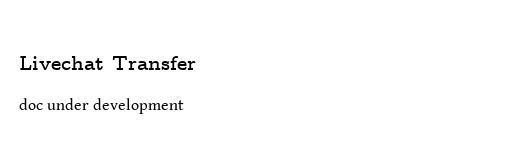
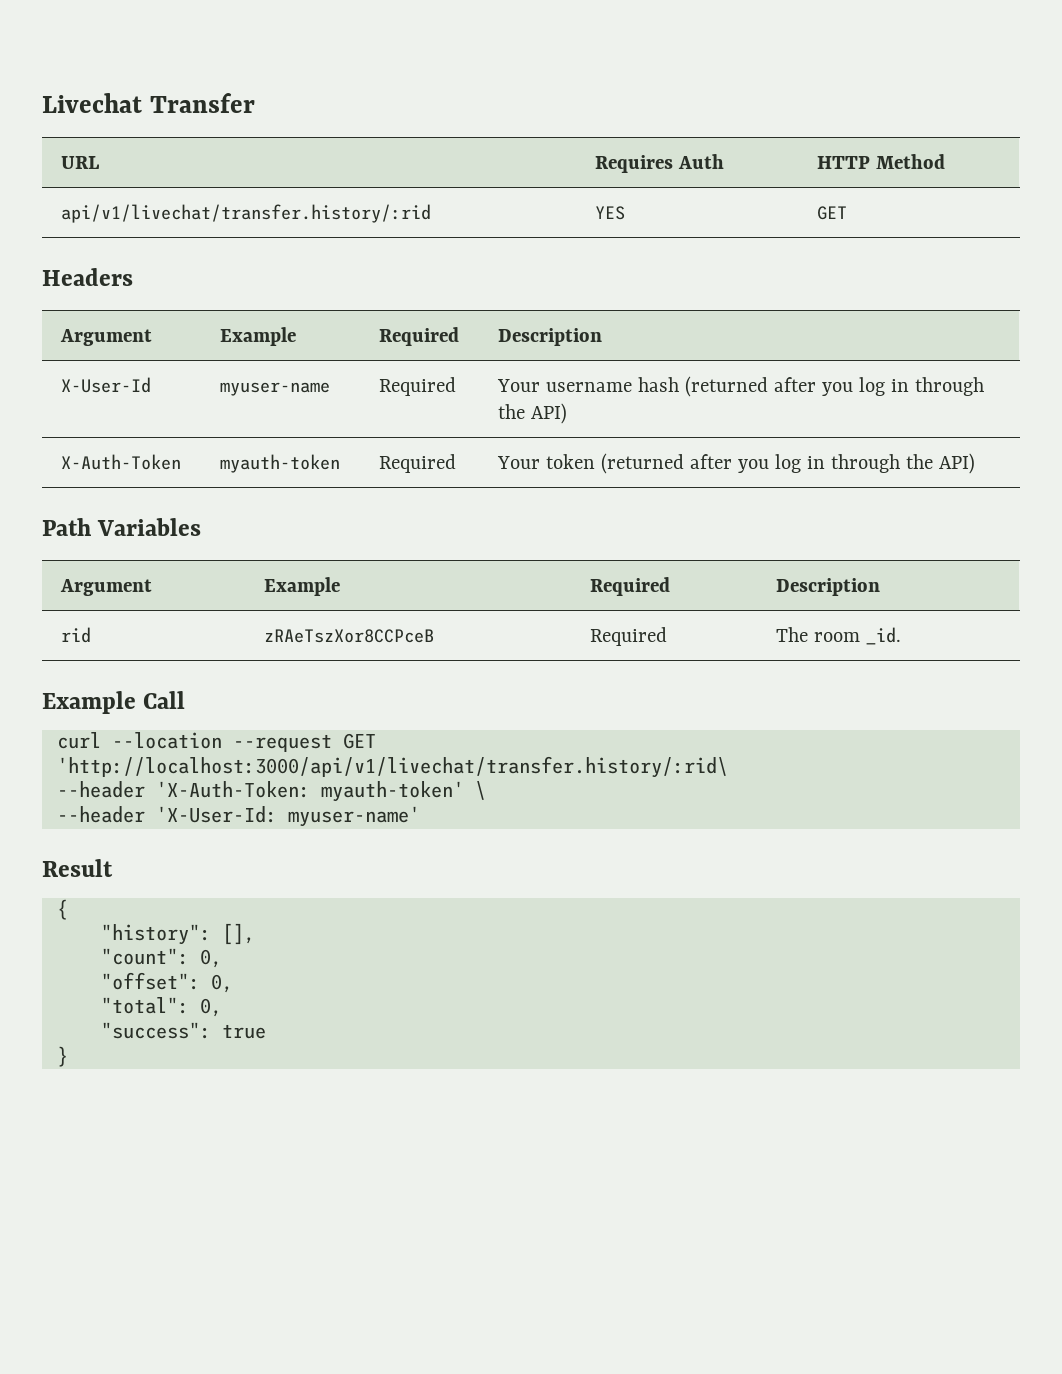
[19,98,185,114] // doc under development -> [61,156,100,169] [595,154,725,173] [817,154,946,169] [61,204,432,223] [595,206,626,220] [817,206,848,220] [42,268,133,286] [60,329,153,346] [220,327,297,346] [379,327,460,346] [498,328,603,346] [61,377,152,393] [220,382,331,396] [379,377,457,396] [497,376,984,397] [498,403,568,424] [61,454,182,470] [220,454,341,473] [379,454,457,473] [497,453,975,474] [42,518,202,536] [60,579,153,596] [264,577,341,596] [590,577,671,596] [776,578,881,596] [61,627,92,643] [264,629,435,643] [590,627,668,646] [776,627,901,645] [42,691,186,714] [56,732,376,752] [56,756,728,778] [56,781,486,802] [56,806,420,827] [42,859,113,877] [56,899,68,920] [100,923,255,945] [100,948,222,968] [100,972,233,993] [100,997,222,1017] [100,1022,266,1039] [56,1046,68,1067] // URL | Requires Auth | HTTP Method // api/v1/livechat/transfer.history/:rid | YES | GET // Headers // Argument | Example | Required | Description // X-User-Id | myuser-name | Required | Your username hash (returned after you log in through the API) // X-Auth-Token | myauth-token | Required | Your token (returned after you log in through the API) // Path Variables // Argument | Example | Required | Description // rid | zRAeTszXor8CCPceB | Required | The room _id. // Example Call // curl --location --request GET 'http://localhost:3000/api/v1/livechat/transfer.history/:rid\ // --header 'X-Auth-Token: myauth-token' \ // --header 'X-User-Id: myuser-name' // Result // { // "history": [], // "count": 0, // "offset": 0, // "total": 0, // "success": true // }

